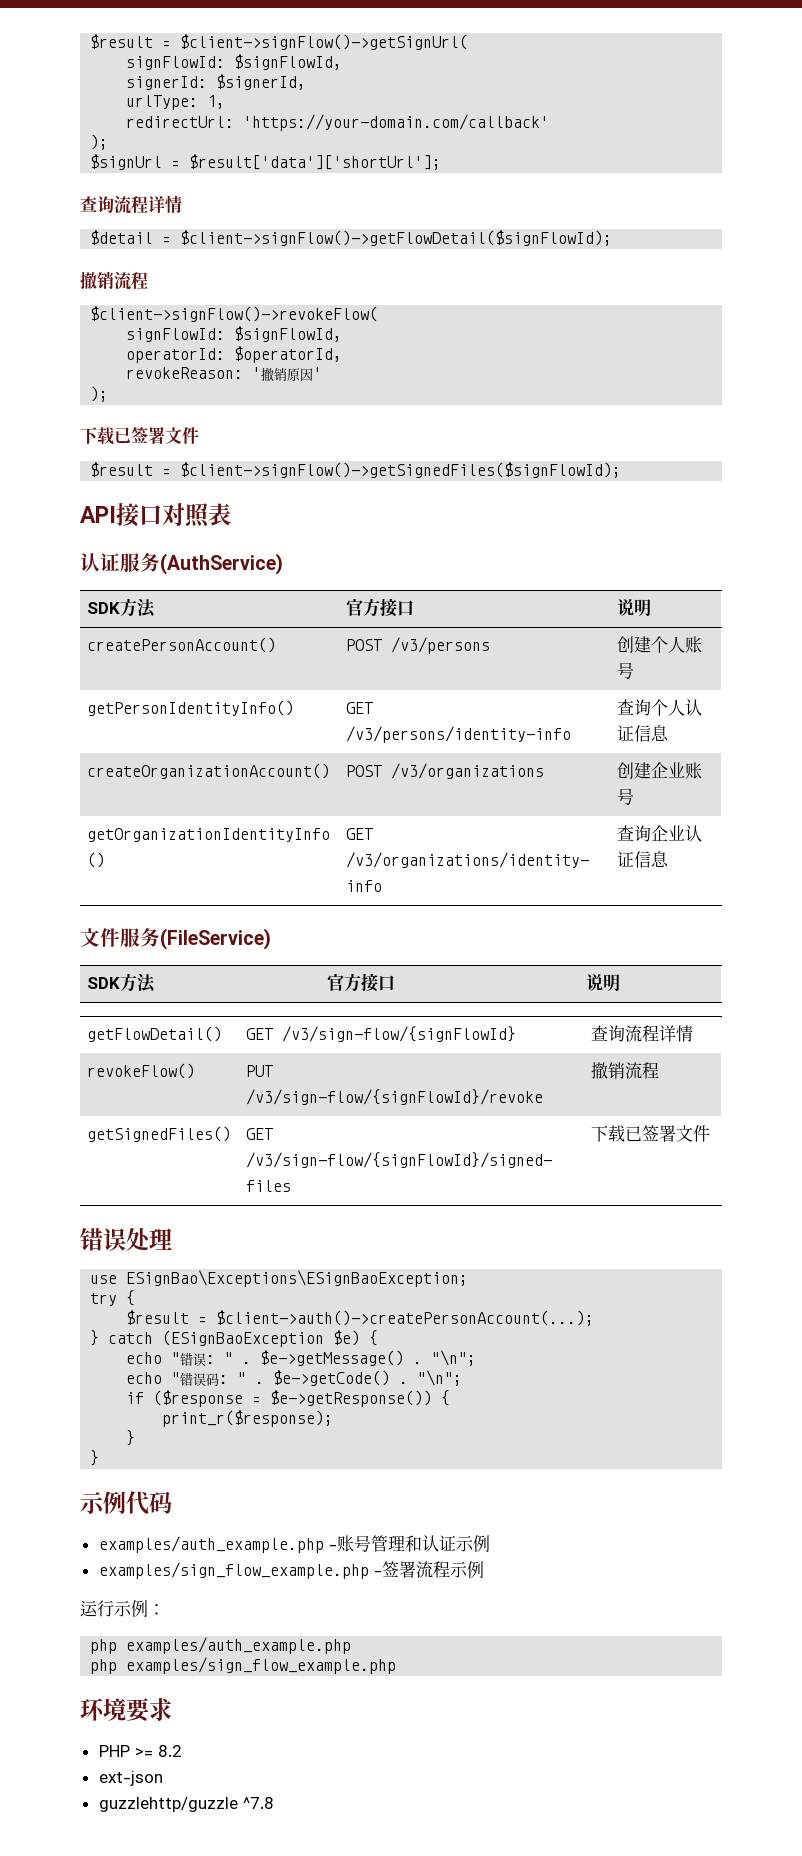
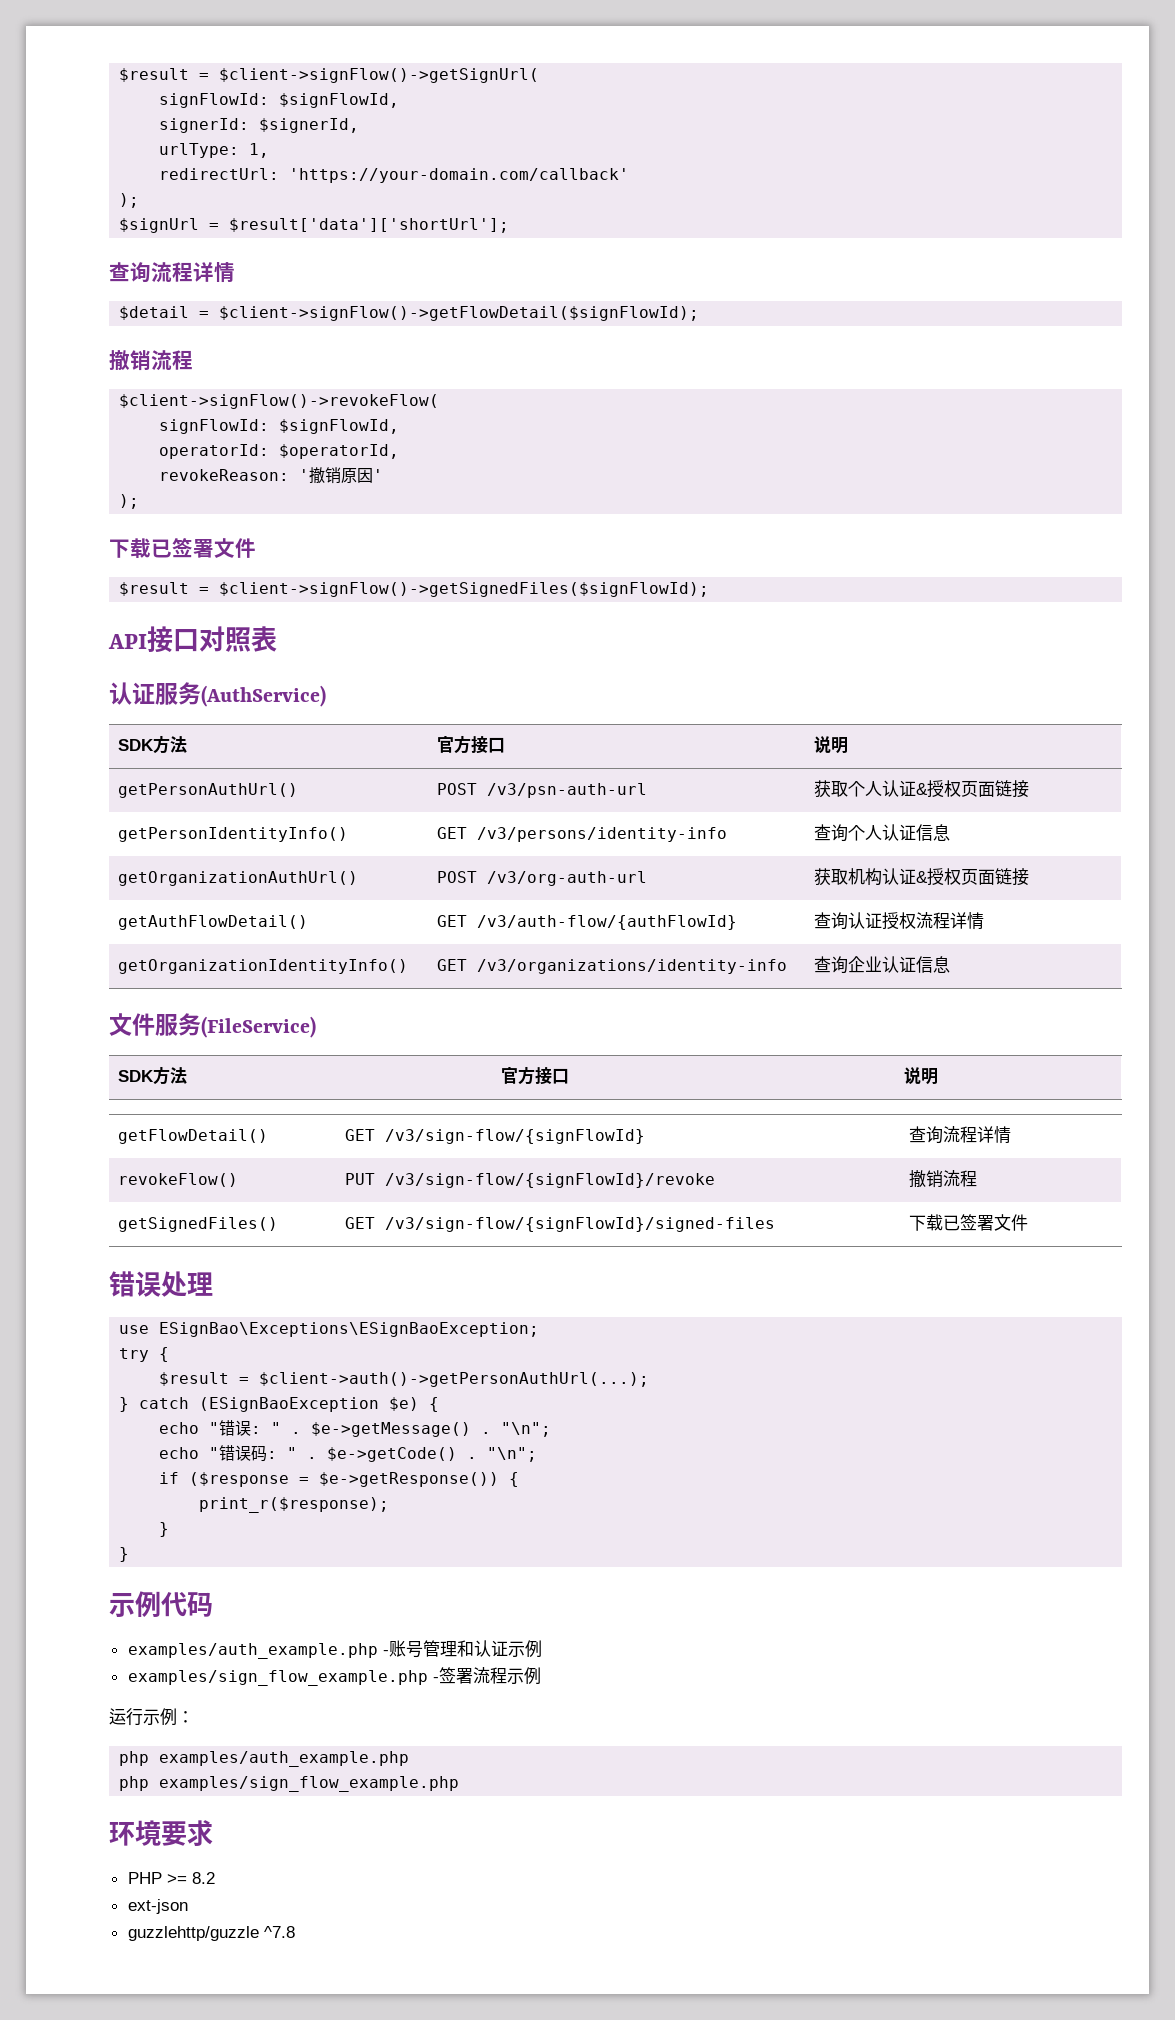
[87,637,277,653] [346,637,491,654] [617,636,703,653] [617,662,635,679] createPersonAccount() | POST /v3/persons | 创建个人账号 -> [117,783,298,798] [436,783,647,798] [813,780,1029,798] getPersonAuthUrl() | POST /v3/psn-auth-url | 获取个人认证&授权页面链接
[87,763,331,779] [346,763,545,779] [617,762,703,779] [617,788,635,805] createOrganizationAccount() | POST /v3/organizations | 创建企业账号 -> [117,871,358,886] [436,871,647,886] [813,868,1029,886] [117,915,308,930] [436,915,737,930] [813,912,984,930] getOrganizationAuthUrl() | POST /v3/org-auth-url | 获取机构认证&授权页面链接 // getAuthFlowDetail() | GET /v3/auth-flow/{authFlowId} | 查询认证授权流程详情
[216,1310,595,1326] $client->auth()->createPersonAccount(...); -> [259,1372,650,1387] $client->auth()->getPersonAuthUrl(...);

